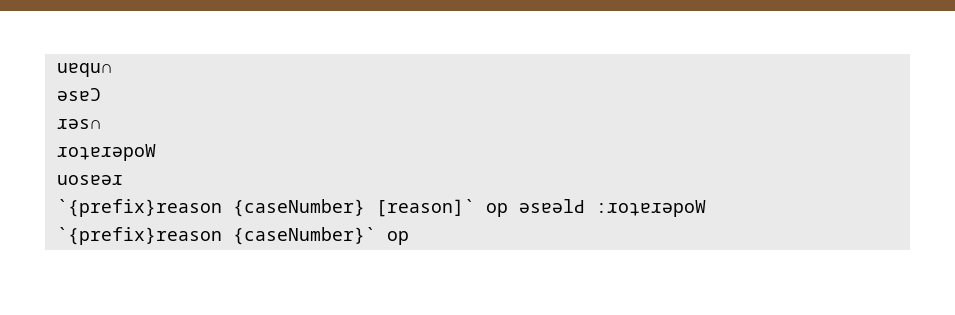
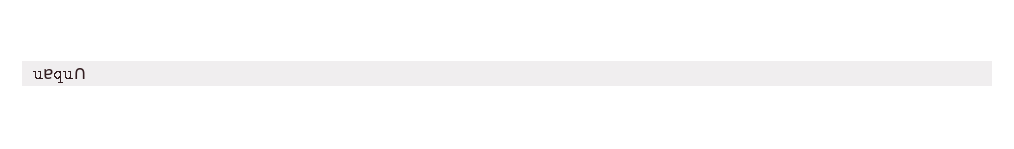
[57,88,101,101] [57,119,101,129] [57,144,156,161] [57,175,123,185] [57,199,706,217] [57,227,409,245] // ǝsɐƆ // ɹǝs∩ // ɹoʇɐɹǝpoW // uosɐǝɹ // `{prefix}reason {caseNumber} [reason]` op ǝsɐǝlԀ :ɹoʇɐɹǝpoW // `{prefix}reason {caseNumber}` op -> (87, 74) none

